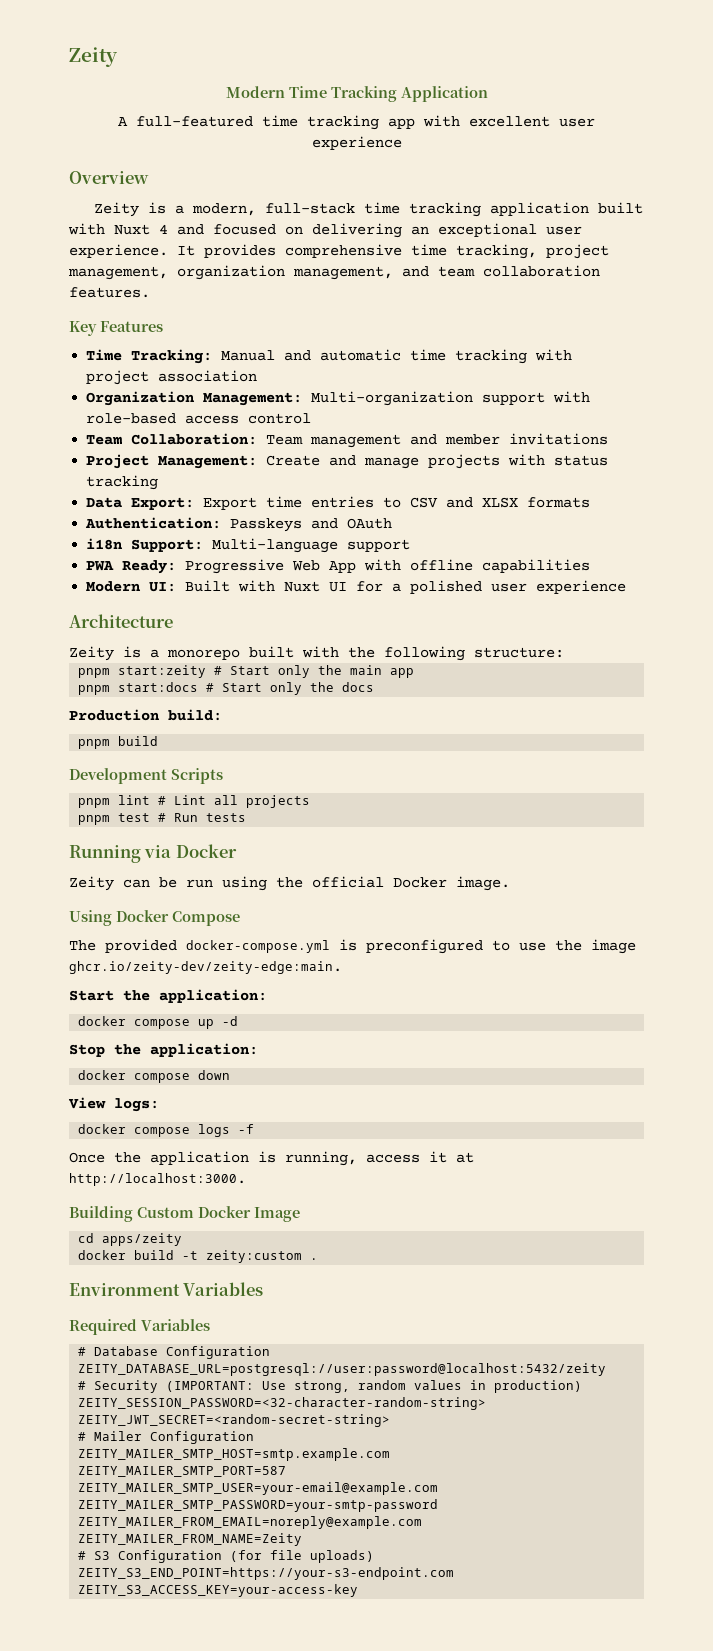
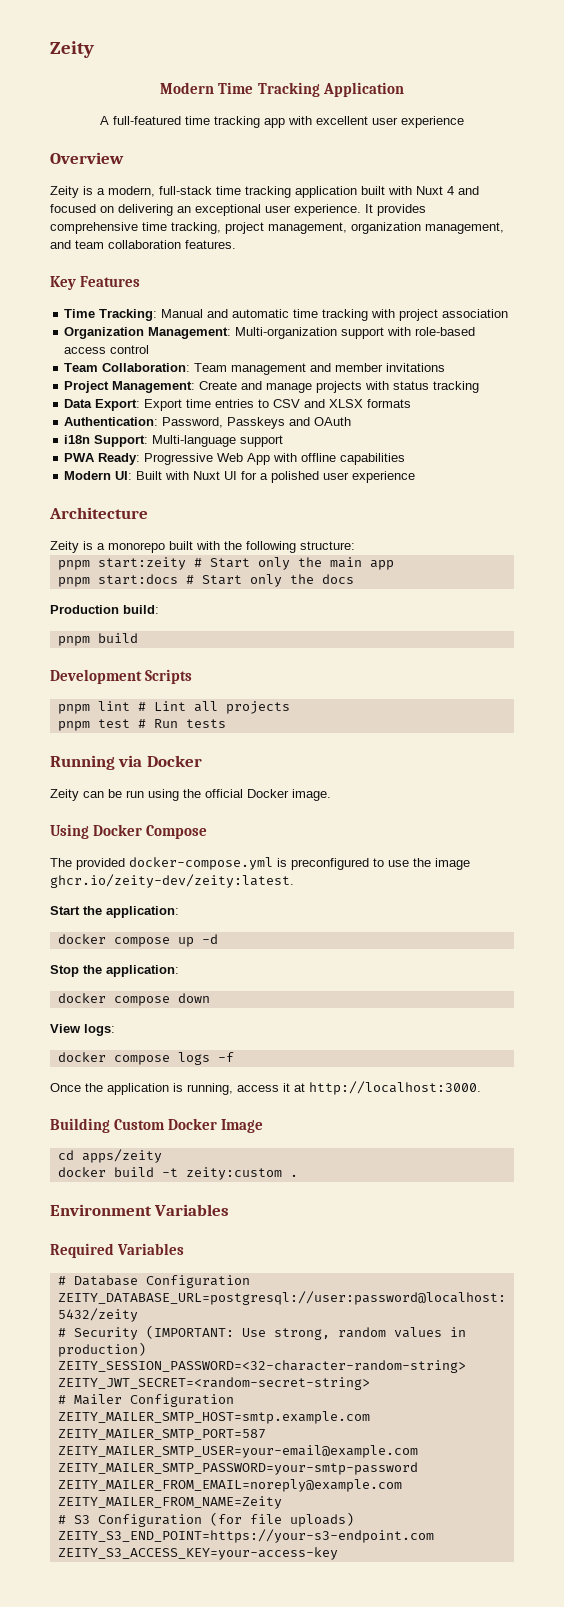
(222, 523) none -> [162,417,224,428] Password,
[69,961,342,974] ghcr.io/zeity-dev/zeity-edge:main. -> [50,874,294,888] ghcr.io/zeity-dev/zeity:latest.

